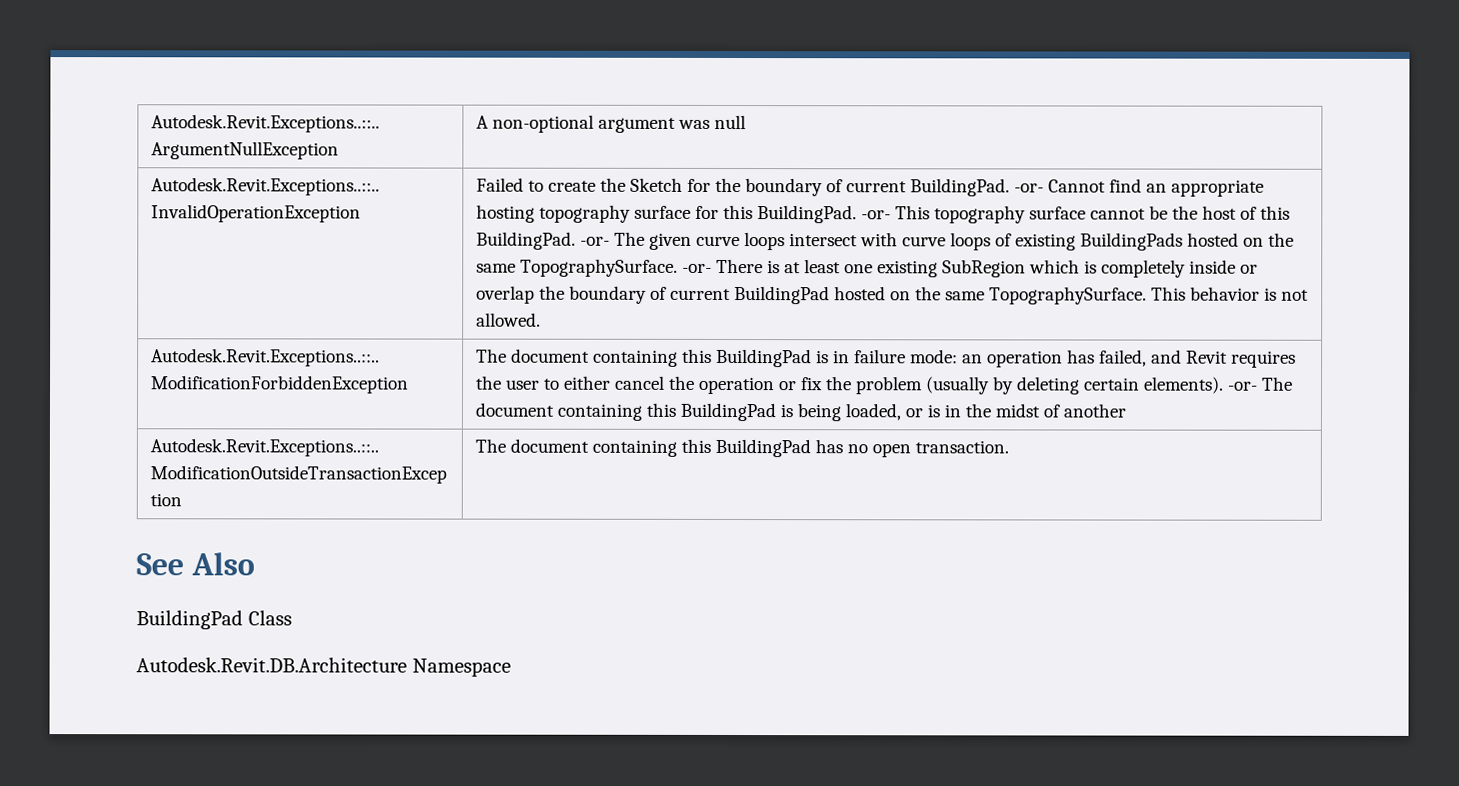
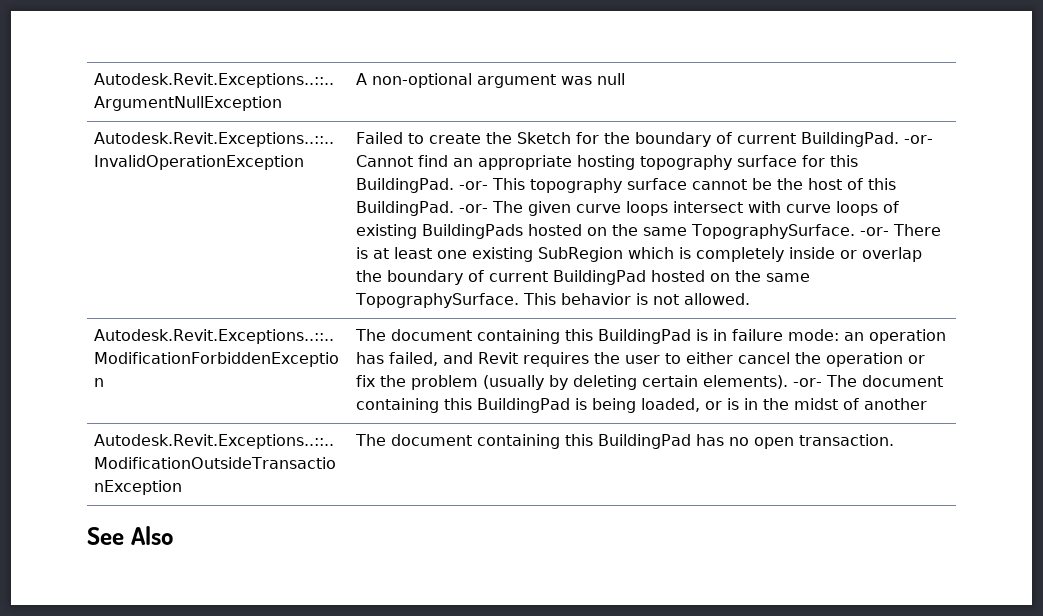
[136,610,292,630] [136,657,511,677] // BuildingPad Class // Autodesk.Revit.DB.Architecture Namespace -> (173, 535) none

